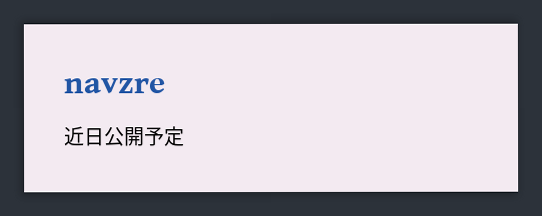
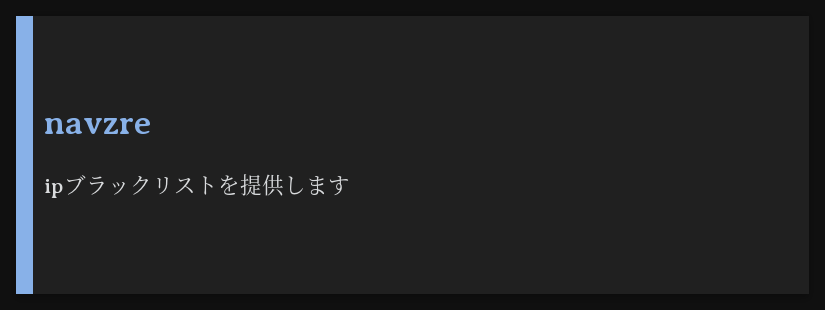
[64,126,185,147] 近日公開予定 -> [44,174,350,198] ipブラックリストを提供します

